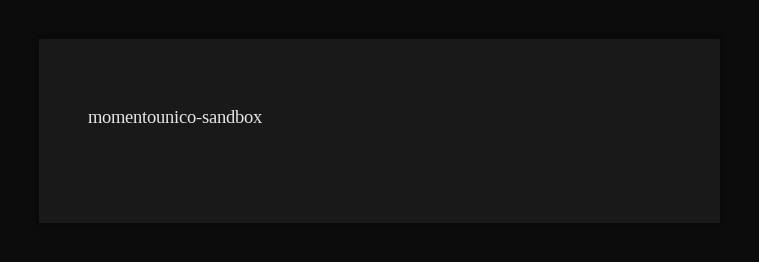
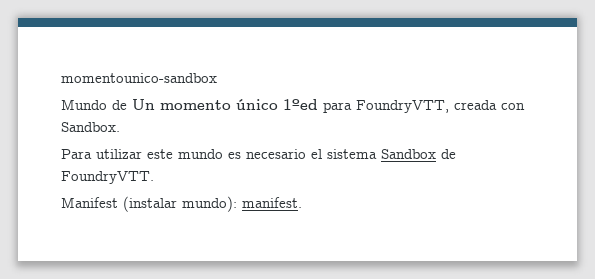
(263, 116) none -> [61,99,525,113] [61,122,120,132] [61,149,456,159] [61,171,154,184] [61,196,302,212] // Mundo de Un momento único 1ºed para FoundryVTT, creada con Sandbox. // Para utilizar este mundo es necesario el sistema Sandbox de FoundryVTT. // Manifest (instalar mundo): manifest.

